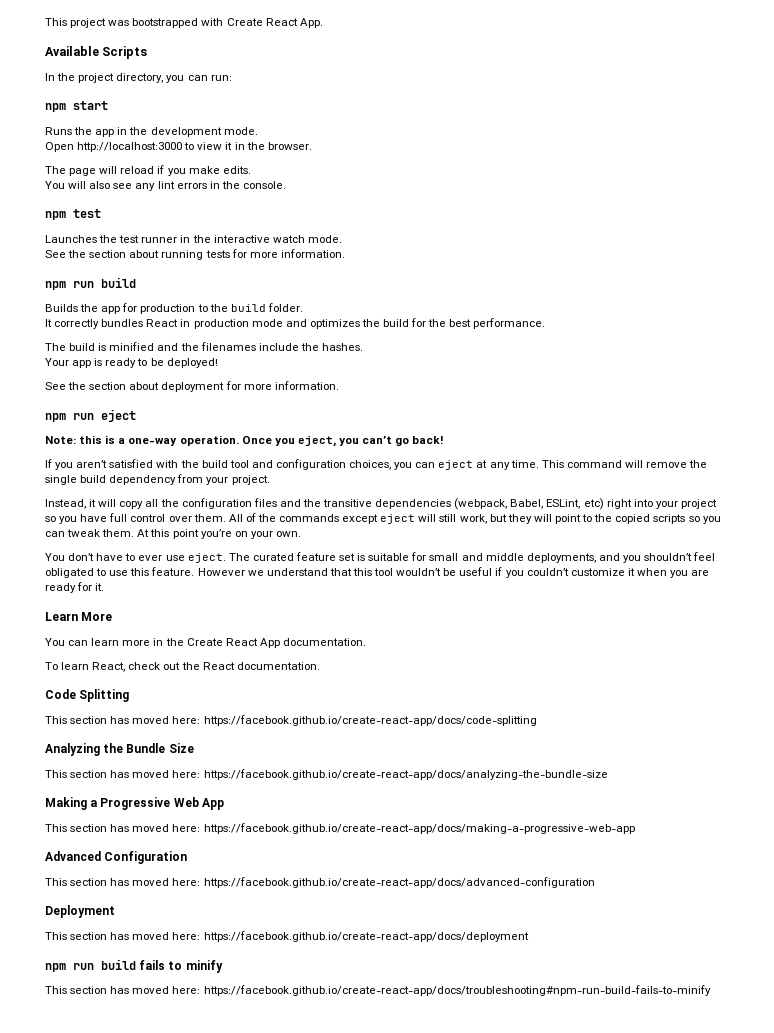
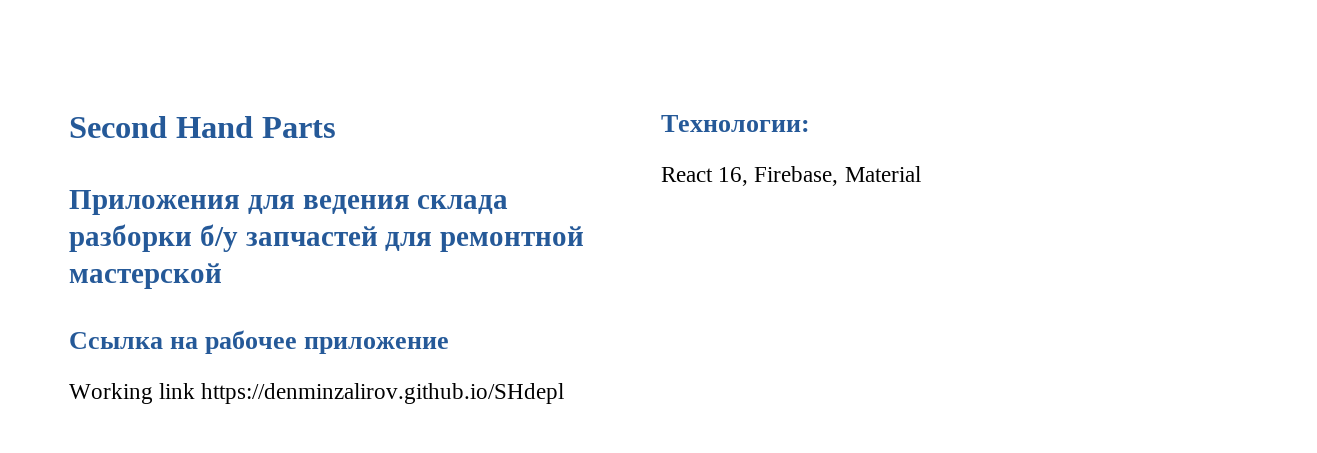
[45,18,323,28] [45,46,148,59] [45,73,232,83] [45,101,108,112] [45,127,258,137] [45,142,312,152] [45,165,251,176] [45,181,286,191] [45,209,101,220] [45,235,342,243] [45,249,345,260] [45,277,136,290] [45,303,303,314] [45,318,546,329] [45,342,363,351] [45,358,218,368] [45,381,339,392] [45,409,136,422] [45,435,445,447] [45,459,708,470] [45,474,270,485] [45,498,717,510] [45,513,721,524] [45,529,301,539] [45,552,716,563] [45,567,710,578] [45,582,105,593] [45,612,113,621] [45,638,366,648] [45,662,320,672] [45,689,130,702] [45,715,537,726] [45,743,194,756] [45,769,608,780] [45,797,224,810] [45,823,635,834] [45,851,188,864] [45,877,595,888] [45,905,115,918] [45,931,529,942] [45,959,223,973] [45,985,711,996] This project was bootstrapped with Create React App. // Available Scripts // In the project directory, you can run: // npm start // Runs the app in the development mode. // Open http://localhost:3000 to view it in the browser. // The page will reload if you make edits. // You will also see any lint errors in the console. // npm test // Launches the test runner in the interactive watch mode. // See the section about running tests for more information. // npm run build // Builds the app for production to the build folder. // It correctly bundles React in production mode and optimizes the build for the best performance. // The build is minified and the filenames include the hashes. // Your app is ready to be deployed! // See the section about deployment for more information. // npm run eject // Note: this is a one-way operation. Once you eject, you can’t go back! // If you aren’t satisfied with the build tool and configuration choices, you can eject at any time. This command will remove the single build dependency from your project. // Instead, it will copy all the configuration files and the transitive dependencies (webpack, Babel, ESLint, etc) right into your project so you have full control over them. All of the commands except eject will still work, but they will point to the copied scripts so you can tweak them. At this point you’re on your own. // You don’t have to ever use eject. The curated feature set is suitable for small and middle deployments, and you shouldn’t feel obligated to use this feature. However we understand that this tool wouldn’t be useful if you couldn’t customize it when you are ready for it. // Learn More // You can learn more in the Create React App documentation. // To learn React, check out the React documentation. // Code Splitting // This section has moved here: https://facebook.github.io/create-react-app/docs/code-splitting // Analyzing the Bundle Size // This section has moved here: https://facebook.github.io/create-react-app/docs/analyzing-the-bundle-size // Making a Progressive Web App // This section has moved here: https://facebook.github.io/create-react-app/docs/making-a-progressive-web-app // Advanced Configuration // This section has moved here: https://facebook.github.io/create-react-app/docs/advanced-configuration // Deployment // This section has moved here: https://facebook.github.io/create-react-app/docs/deployment // npm run build fails to minify // This section has moved here: https://facebook.github.io/create-react-app/docs/troubleshooting#npm-run-build-fails-to-minify -> [69,116,336,138] [69,190,509,215] [69,224,585,252] [69,263,222,289] [69,330,450,354] [69,383,565,404] [661,115,810,132] [661,166,921,186] Second Hand Parts // Приложения для ведения склада разборки б/у запчастей для ремонтной мастерской // Ссылка на рабочее приложение // Working link https://denminzalirov.github.io/SHdepl // Технологии: // React 16, Firebase, Material

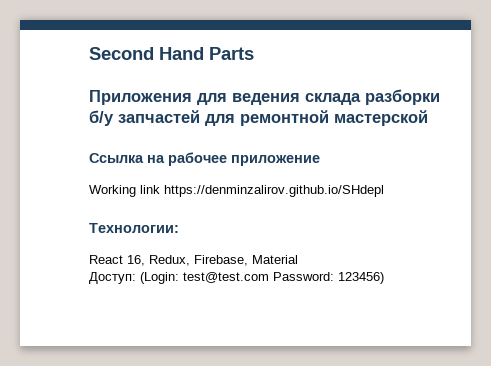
(749, 176) none -> [149,255,190,266] Redux,
(921, 174) none -> [89,272,384,284] // Доступ: (Login: test@test.com Password: 123456)

